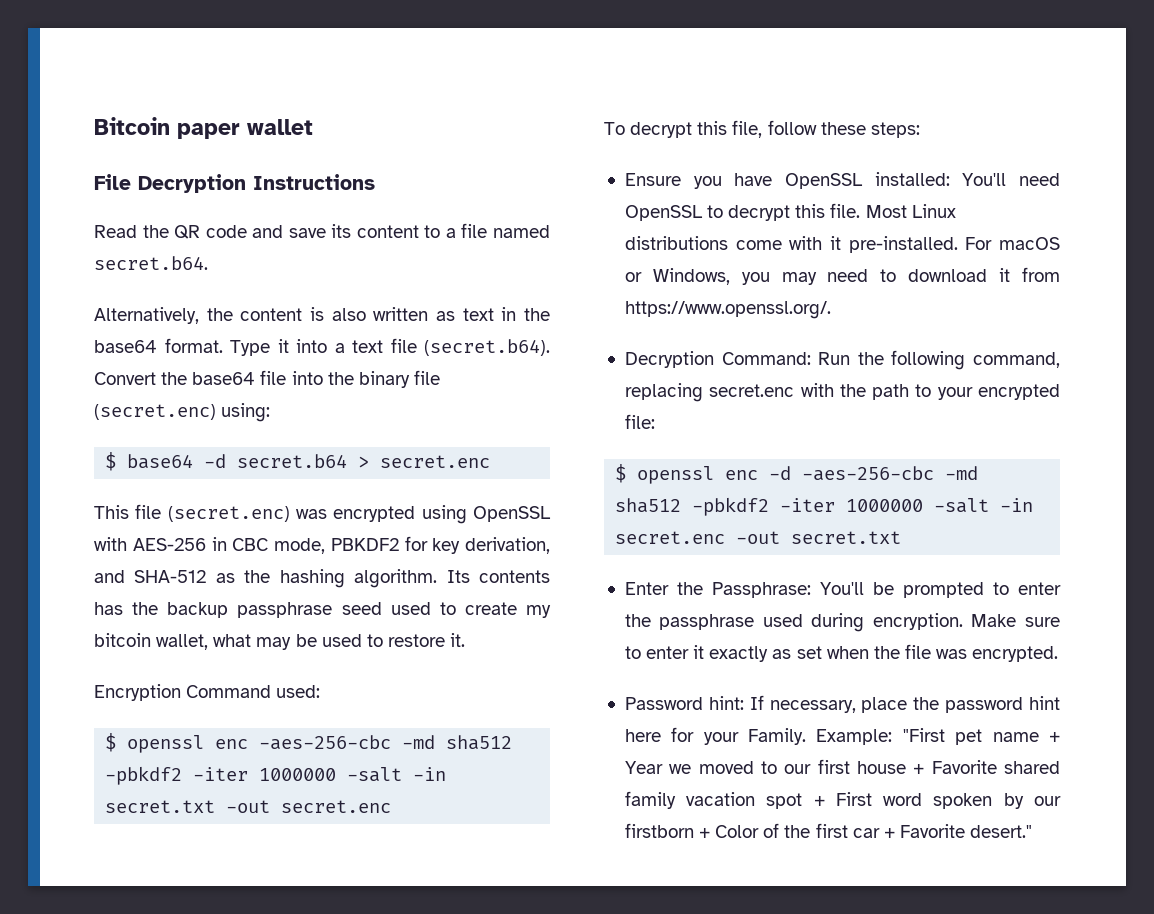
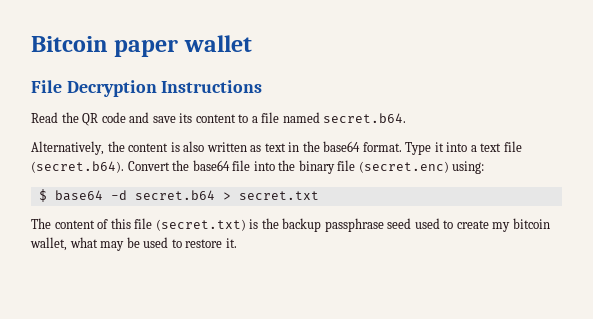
[380,455,491,468] [94,504,551,524] [94,536,550,554] [94,569,550,588] [94,602,123,615] secret.enc // This file (secret.enc) was encrypted using OpenSSL with AES-256 in CBC mode, PBKDF2 for key derivation, and SHA-512 as the hashing algorithm. Its contents has -> [238,191,319,200] [31,218,259,231] secret.txt // The content of this file (secret.txt) is
[94,684,321,701] [105,733,513,753] [105,766,447,785] [105,800,392,813] [604,120,920,138] [624,172,1060,189] [624,203,956,221] [624,236,1060,253] [624,267,1060,285] [624,301,831,319] [624,350,1060,370] [624,383,1060,402] [624,414,655,429] [615,464,979,484] [615,497,1034,516] [615,531,902,544] [624,582,1061,598] [624,613,1060,632] [624,644,1059,662] [624,695,1060,713] [624,727,1060,745] [624,759,1060,774] [624,791,1061,809] [624,823,1033,838] // Encryption Command used: // $ openssl enc -aes-256-cbc -md sha512 -pbkdf2 -iter 1000000 -salt -in secret.txt -out secret.enc // To decrypt this file, follow these steps: // Ensure you have OpenSSL installed: You'll need OpenSSL to decrypt this file. Most Linux distributions come with it pre-installed. For macOS or Windows, you may need to download it from https://www.openssl.org/. // Decryption Command: Run the following command, replacing secret.enc with the path to your encrypted file: // $ openssl enc -d -aes-256-cbc -md sha512 -pbkdf2 -iter 1000000 -salt -in secret.enc -out secret.txt // Enter the Passphrase: You'll be prompted to enter the passphrase used during encryption. Make sure to enter it exactly as set when the file was encrypted. // Password hint: If necessary, place the password hint here for your Family. Example: "First pet name + Year we moved to our first house + Favorite shared family vacation spot + First word spoken by our firstborn + Color of the first car + Favorite desert." -> (237, 243) none

